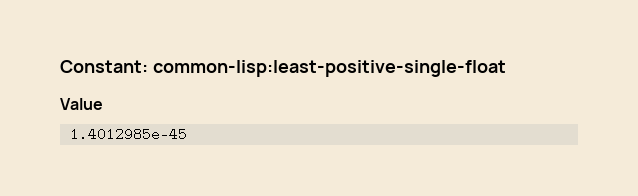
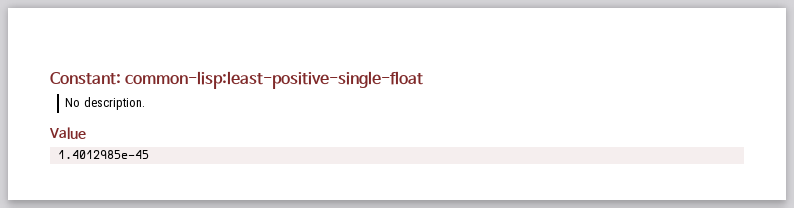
(506, 68) none -> [65,97,145,110] // No description.

